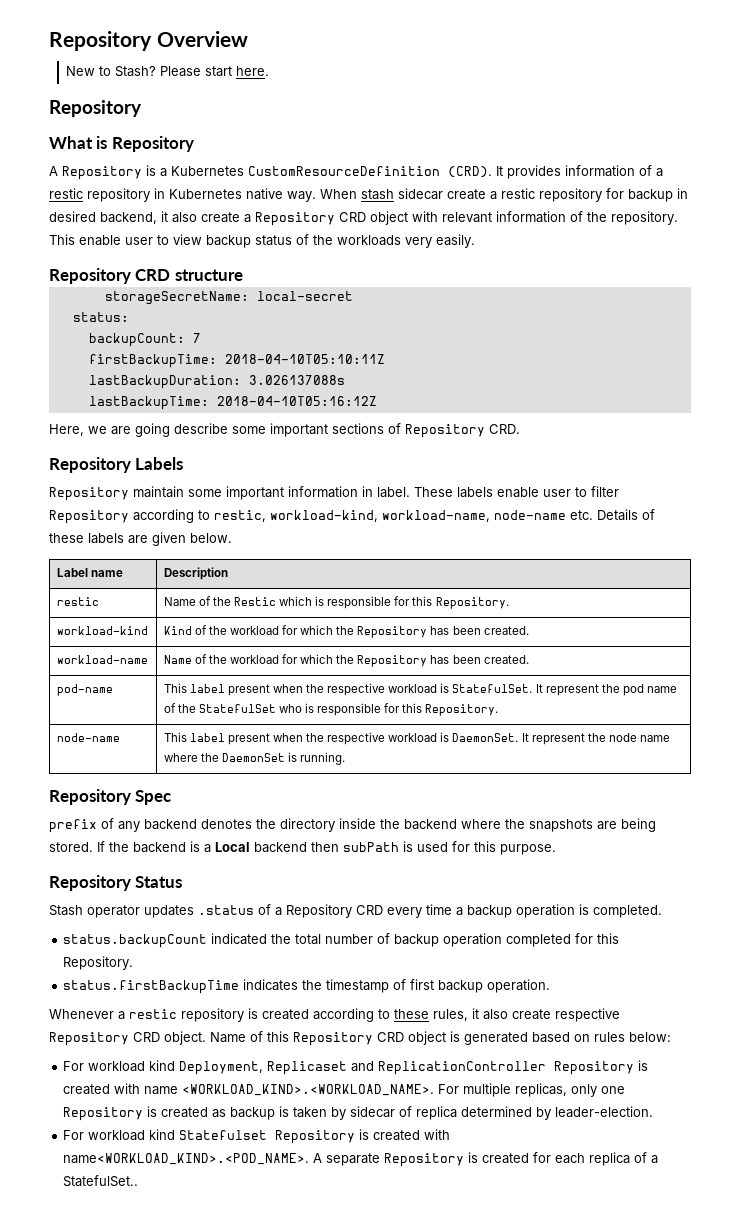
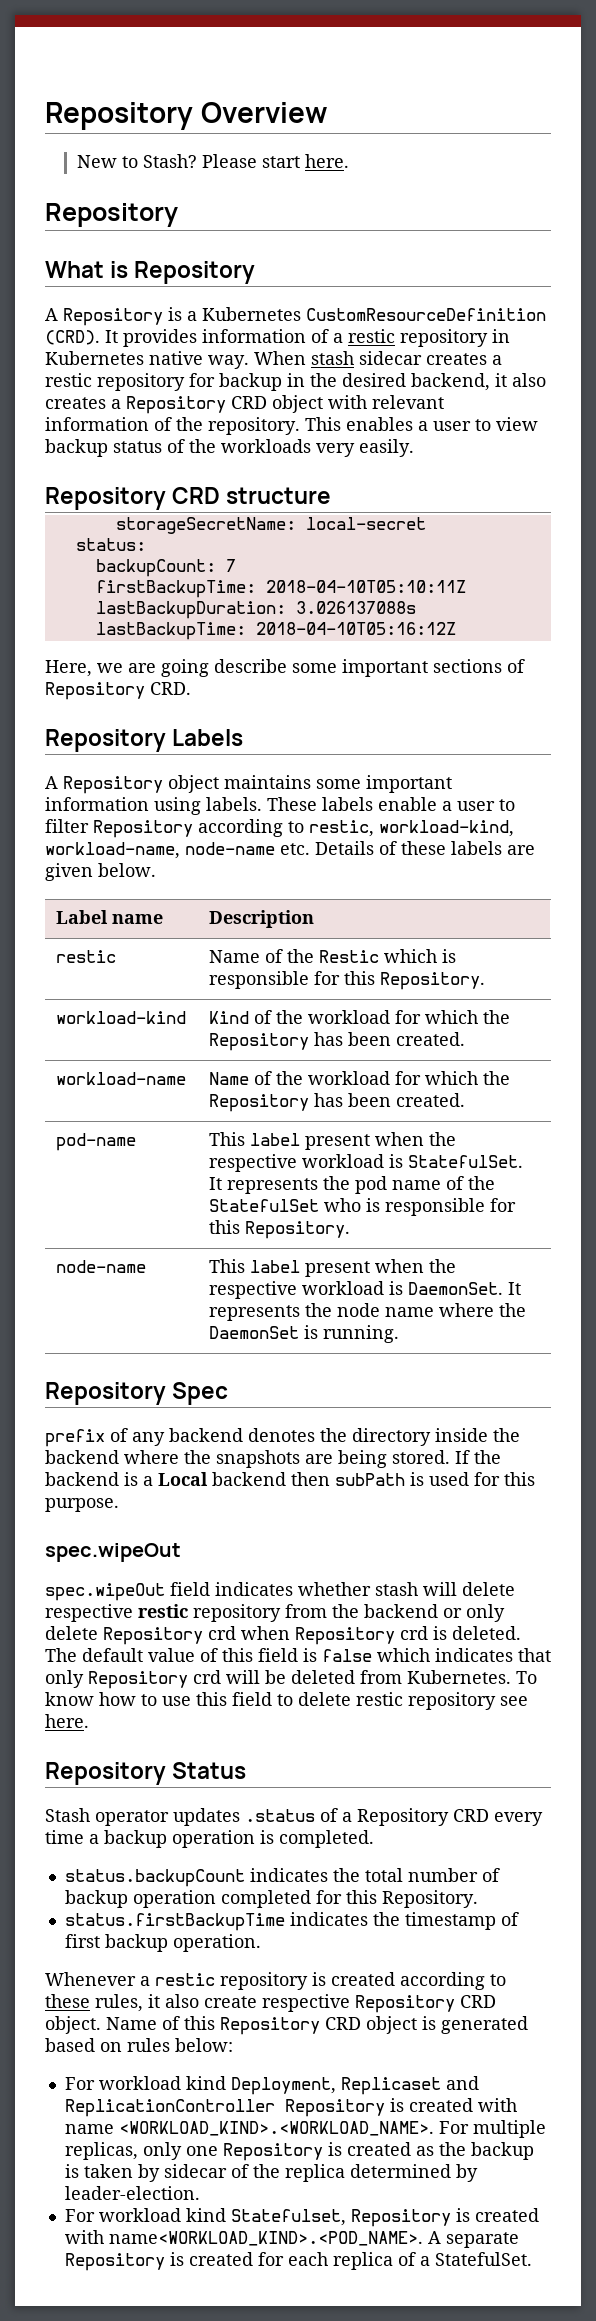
[447,189,486,200] create -> [426,353,487,365] creates
(688, 193) none -> [310,373,337,387] the
[201,212,240,223] create -> [45,397,106,409] creates
[79,235,121,246] enable -> [346,417,428,431] enables a
[49,486,184,501] Repository maintain -> [45,775,311,794] A Repository object maintains
[362,486,410,498] in label. -> [154,797,262,815] using labels.
(539, 492) none -> [442,801,452,811] a
[545,684,599,696] represent -> [227,1178,319,1194] represents
[531,733,585,745] represent -> [209,1305,301,1321] represents
(556, 849) none -> [45,1543,181,1562] [45,1582,515,1601] [45,1604,505,1622] [45,1626,521,1645] [45,1648,551,1662] [45,1670,537,1689] [45,1692,528,1710] [45,1714,89,1728] // spec.wipeOut // spec.wipeOut field indicates whether stash will delete respective restic repository from the backend or only delete Repository crd when Repository crd is deleted. The default value of this field is false which indicates that only Repository crd will be deleted from Kubernetes. To know how to use this field to delete restic repository see here.
[211,933,268,945] indicated -> [249,1868,328,1882] indicates
(227, 1113) none -> [438,2142,466,2156] the
(413, 1111) none -> [252,2164,280,2178] the
[179,1130,268,1140] Statefulset -> [230,2209,346,2226] Statefulset,
[63,1175,139,1187] StatefulSet.. -> [434,2252,532,2266] StatefulSet.

